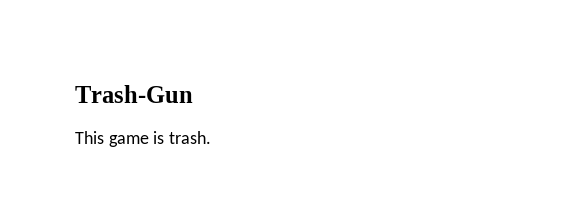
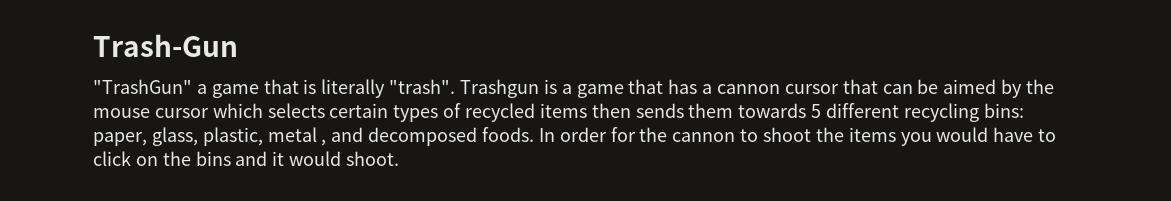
[75,131,212,147] This game is trash. -> [93,79,1055,98] [93,103,1024,122] [93,127,1057,146] [93,151,400,166] "TrashGun" a game that is literally "trash". Trashgun is a game that has a cannon cursor that can be aimed by the mouse cursor which selects certain types of recycled items then sends them towards 5 different recycling bins: paper, glass, plastic, metal , and decomposed foods. In order for the cannon to shoot the items you would have to click on the bins and it would shoot.

